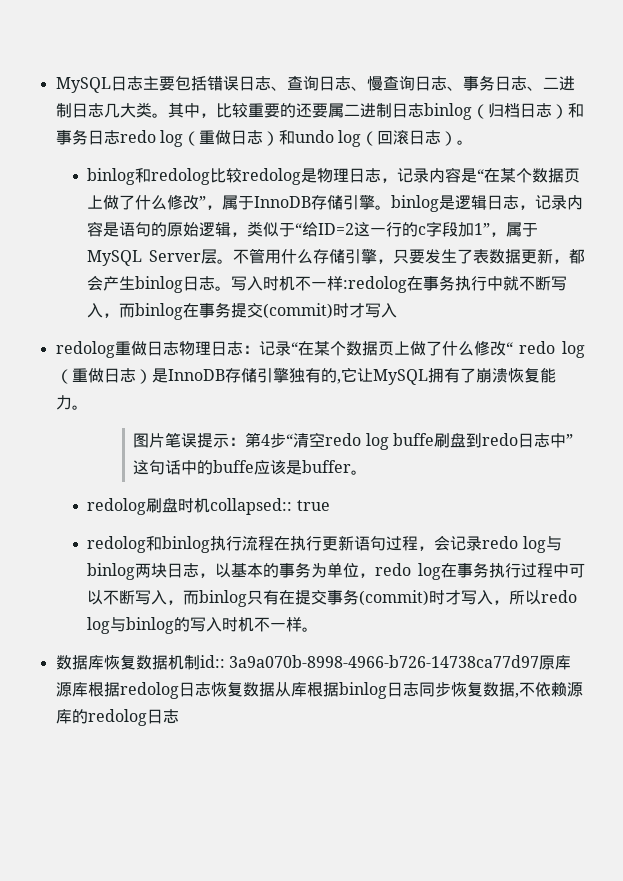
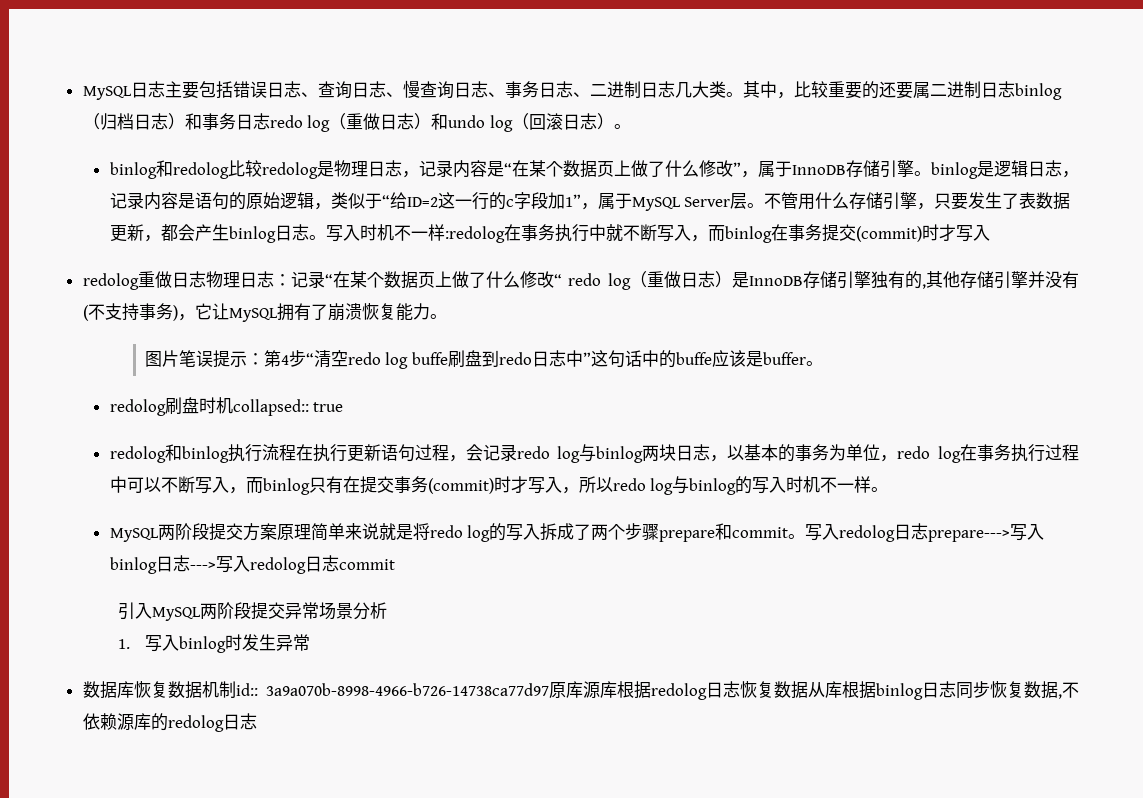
(341, 381) none -> [925,271,1079,289] [82,303,195,321] 其他存储引擎并没有(不支持事务)，
(319, 629) none -> [109,523,1045,542] [109,555,395,574] [117,602,387,621] [117,634,310,653] // MySQL两阶段提交方案原理简单来说就是将redo log的写入拆成了两个步骤prepare和commit。写入redolog日志prepare--->写入binlog日志--->写入redolog日志commit // 引入MySQL两阶段提交异常场景分析 // 1.写入binlog时发生异常

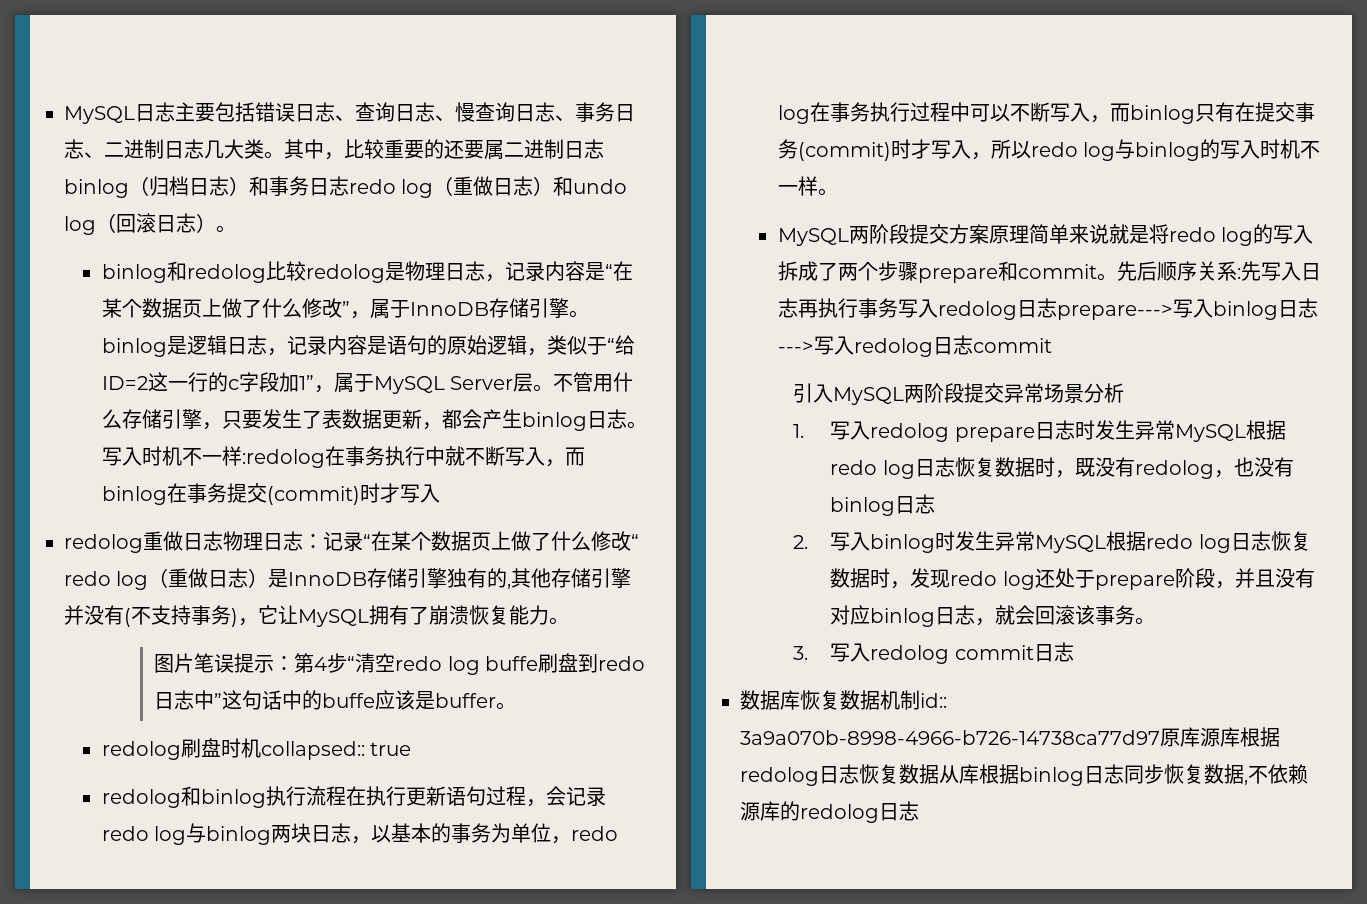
(806, 536) none -> [1116,261,1321,281] [777,298,898,318] 先后顺序关系:先写入日志再执行事务
[178,634,310,653] binlog时发生异常 -> [870,420,1286,442] [830,457,1294,479] [830,494,936,516] [792,531,1311,553] [830,568,1315,590] [830,605,1156,627] [792,642,1074,664] redolog prepare日志时发生异常MySQL根据redo log日志恢复数据时，既没有redolog，也没有binlog日志 // 2.写入binlog时发生异常MySQL根据redo log日志恢复数据时，发现redo log还处于prepare阶段，并且没有对应binlog日志，就会回滚该事务。 // 3.写入redolog commit日志

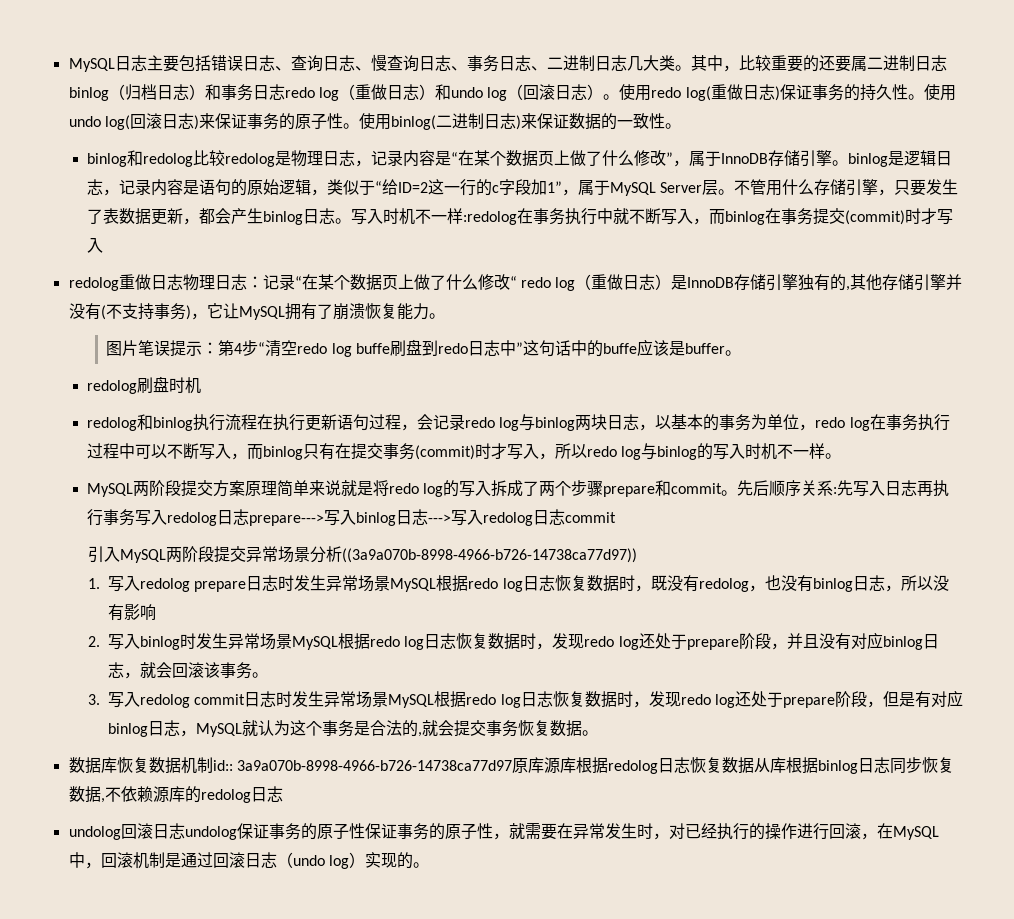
(236, 229) none -> [619,84,956,101] [68,113,681,130] 使用redo log(重做日志)保证事务的持久性。使用undo log(回滚日志)来保证事务的原子性。使用binlog(二进制日志)来保证数据的一致性。
[260,741,411,760] collapsed:: true -> (202, 385) none
(1124, 393) none -> [341,548,637,563] ((3a9a070b-8998-4966-b726-14738ca77d97))
(1175, 430) none -> [358,575,391,592] 场景
(936, 504) none -> [884,575,949,592] [107,604,156,621] ，所以没有影响
(1036, 541) none -> [259,633,292,650] 场景
(1074, 652) none -> [276,690,963,708] [107,720,598,737] 时发生异常场景MySQL根据redo log日志恢复数据时，发现redo log还处于prepare阶段，但是有对应binlog日志，MySQL就认为这个事务是合法的,就会提交事务恢复数据。
(919, 811) none -> [68,823,939,840] [68,852,429,869] // undolog回滚日志undolog保证事务的原子性保证事务的原子性，就需要在异常发生时，对已经执行的操作进行回滚，在MySQL中，回滚机制是通过回滚日志（undo log）实现的。

